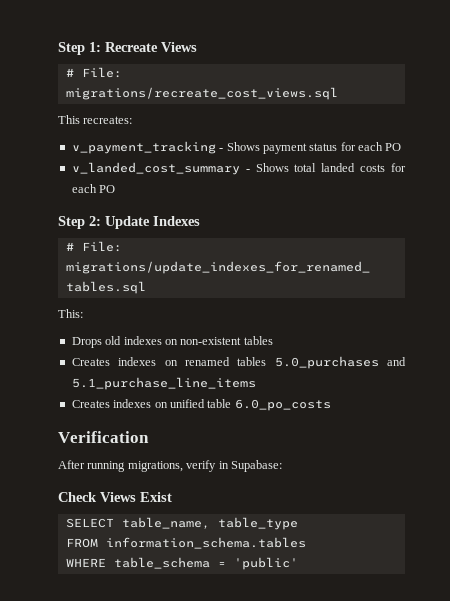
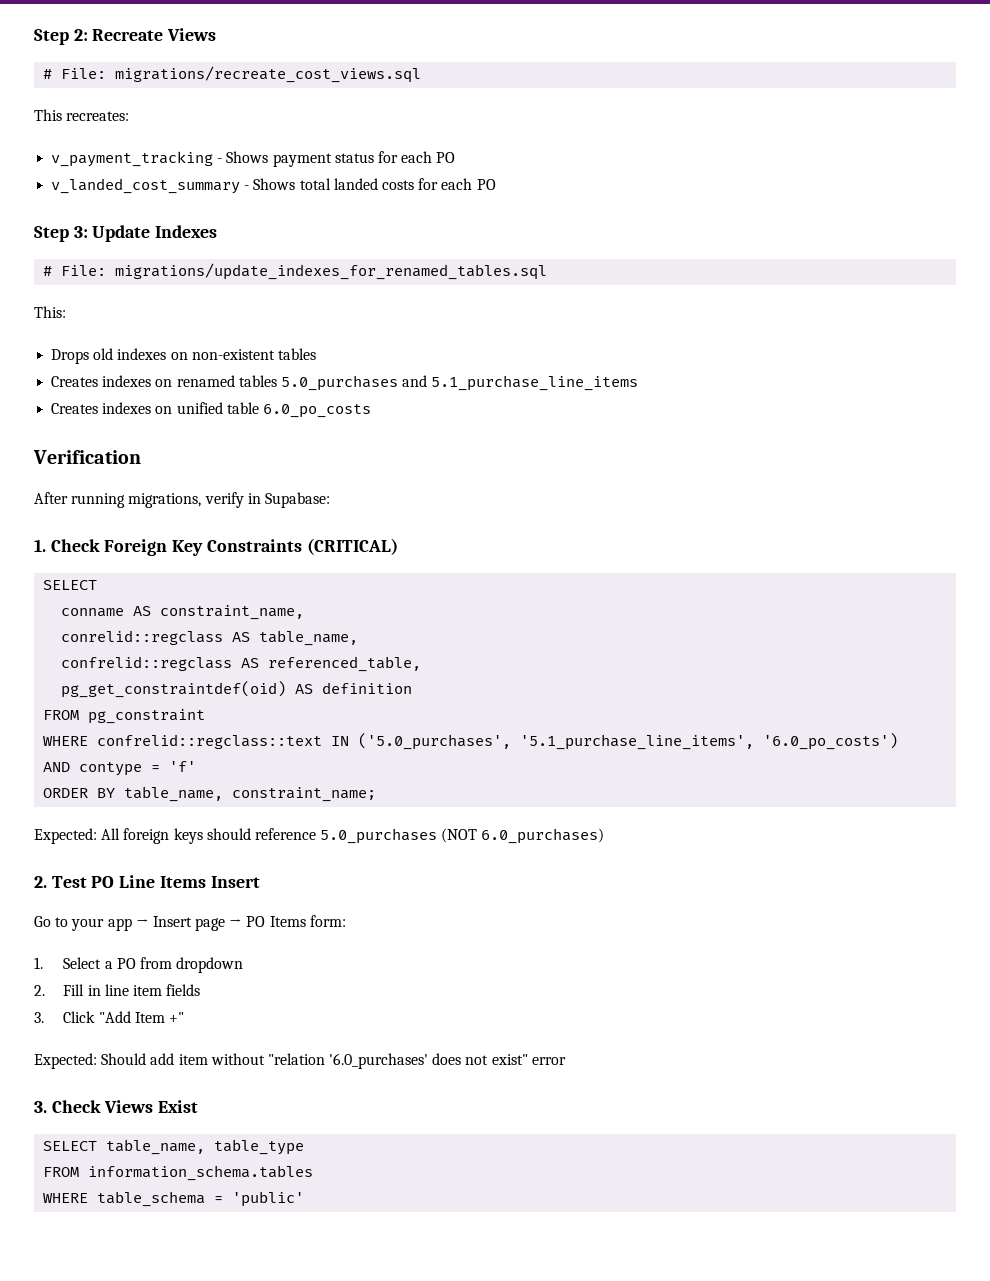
[58,42,101,55] Step 1: -> [34,29,88,45] Step 2:
[89,216,101,226] 2: -> [73,226,88,238] 3:
(282, 466) none -> [34,538,398,556] [43,580,98,590] [61,605,305,620] [61,630,359,646] [61,656,422,672] [61,681,413,698] [43,709,206,724] [43,733,899,750] [43,761,197,776] [43,786,377,802] [34,828,605,844] [34,875,260,888] [34,915,346,931] [34,957,244,973] [34,984,201,996] [34,1011,184,1023] [34,1053,566,1069] [34,1101,47,1113] 1. Check Foreign Key Constraints (CRITICAL) // SELECT // conname AS constraint_name, // conrelid::regclass AS table_name, // confrelid::regclass AS referenced_table, // pg_get_constraintdef(oid) AS definition // FROM pg_constraint // WHERE confrelid::regclass::text IN ('5.0_purchases', '5.1_purchase_line_items', '6.0_po_costs') // AND contype = 'f' // ORDER BY table_name, constraint_name; // Expected: All foreign keys should reference 5.0_purchases (NOT 6.0_purchases) // 2. Test PO Line Items Insert // Go to your app → Insert page → PO Items form: // 1. Select a PO from dropdown // 2. Fill in line item fields // 3. Click "Add Item +" // Expected: Should add item without "relation '6.0_purchases' does not exist" error // 3.

